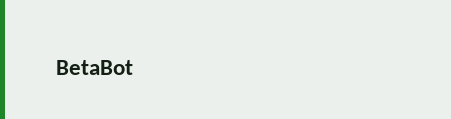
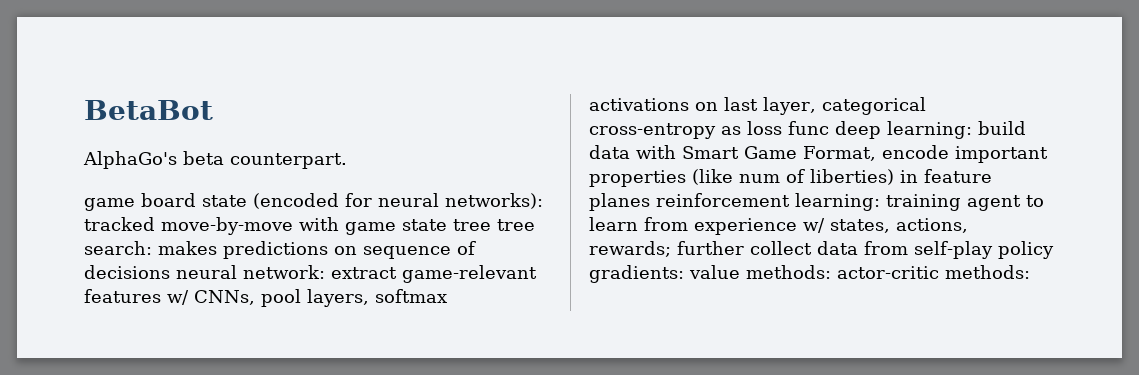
(133, 67) none -> [83,151,347,169] [84,193,543,211] [84,217,535,235] [84,241,476,259] [84,265,537,283] [84,289,447,307] [589,97,926,115] [589,121,1026,139] [589,145,1048,163] [589,169,992,187] [589,193,1044,211] [589,217,968,235] [589,241,1054,259] [589,265,1030,283] // AlphaGo's beta counterpart. // game board state (encoded for neural networks): tracked move-by-move with game state tree tree search: makes predictions on sequence of decisions neural network: extract game-relevant features w/ CNNs, pool layers, softmax activations on last layer, categorical cross-entropy as loss func deep learning: build data with Smart Game Format, encode important properties (like num of liberties) in feature planes reinforcement learning: training agent to learn from experience w/ states, actions, rewards; further collect data from self-play policy gradients: value methods: actor-critic methods:

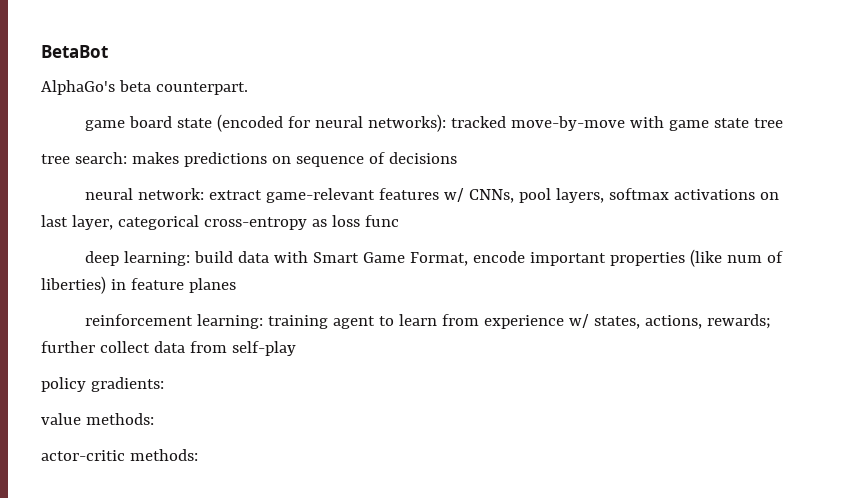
(491, 225) none -> (783, 123) //
(170, 272) none -> (457, 158) //
(829, 128) none -> (399, 221) //
(650, 202) none -> (236, 285) //
(993, 250) none -> (296, 348) //
(684, 274) none -> (164, 384) //
(831, 272) none -> (154, 419) //

